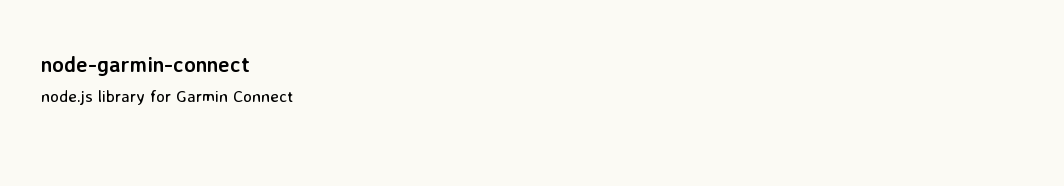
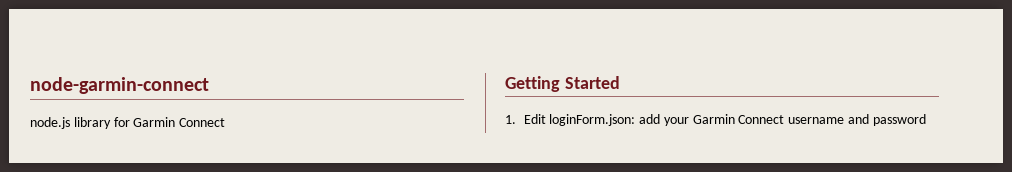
(293, 96) none -> [505,76,620,92] [505,114,926,126] // Getting Started // 1. Edit loginForm.json: add your Garmin Connect username and password

